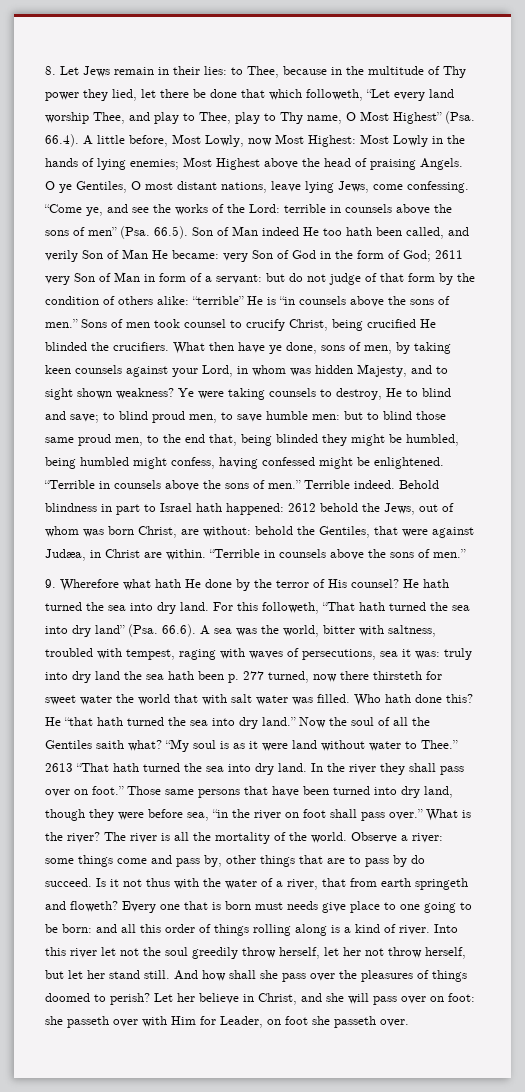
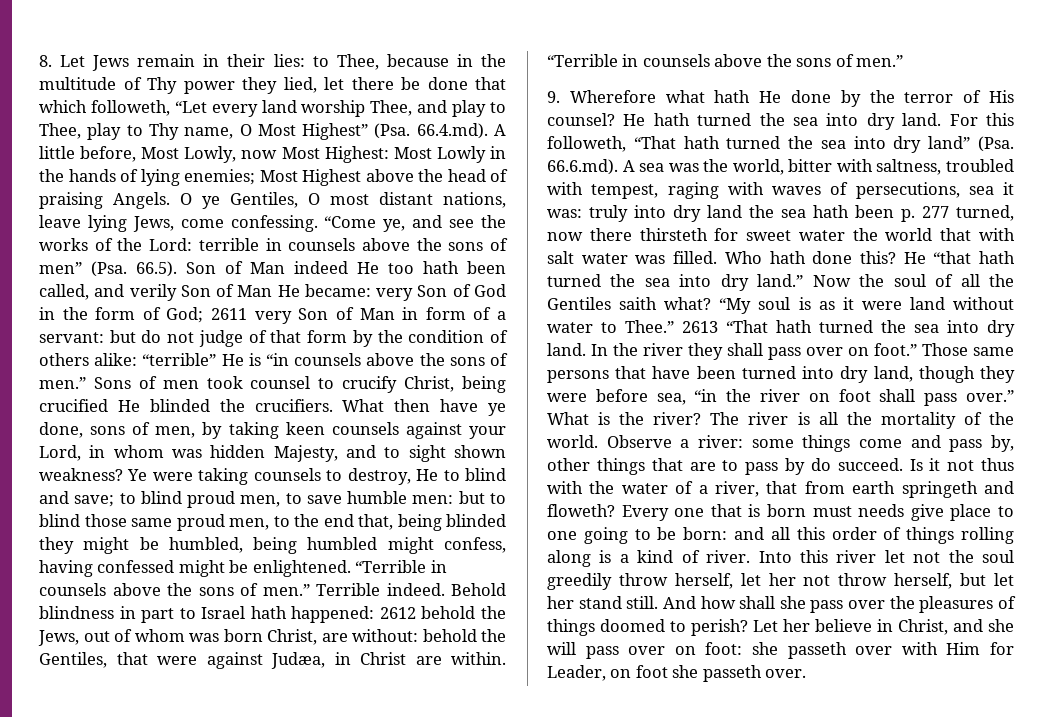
[45,134,79,147] 66.4). -> [416,123,488,139] 66.4.md).
[162,624,196,637] 66.6). -> [547,159,618,175] 66.6.md).

